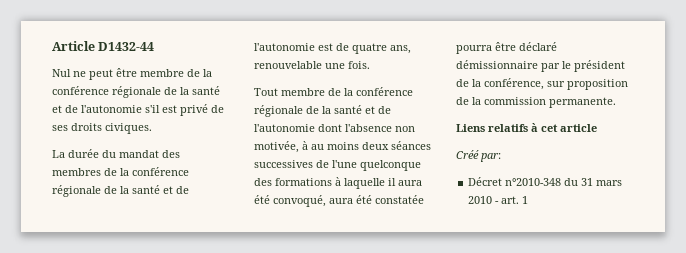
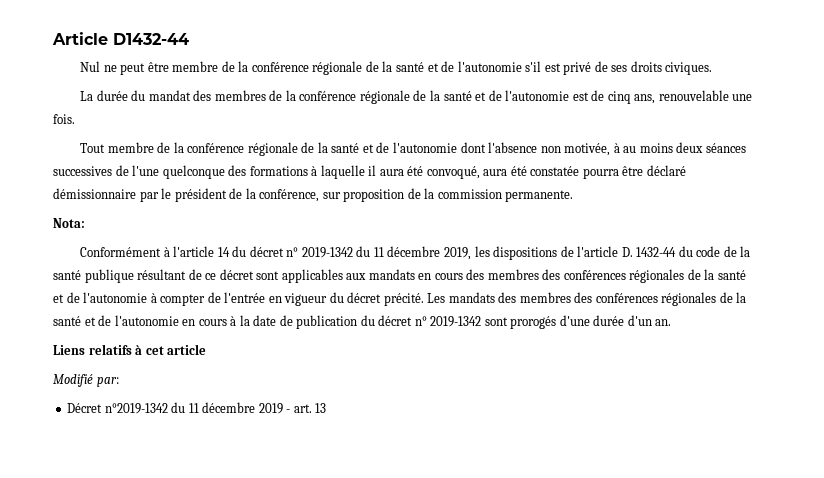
[352,43,387,54] quatre -> [607,91,631,104] cinq
(616, 102) none -> [53,218,85,228] [80,246,751,260] [53,269,746,283] [53,292,747,306] [53,315,672,329] // Nota: // Conformément à l'article 14 du décret n° 2019-1342 du 11 décembre 2019, les dispositions de l'article D. 1432-44 du code de la santé publique résultant de ce décret sont applicables aux mandats en cours des membres des conférences régionales de la santé et de l'autonomie à compter de l'entrée en vigueur du décret précité. Les mandats des membres des conférences régionales de la santé et de l'autonomie en cours à la date de publication du décret n° 2019-1342 sont prorogés d'une durée d'un an.
[456,150,479,159] Créé -> [53,374,93,387] Modifié
[505,178,623,186] [468,196,493,204] n°2010-348 du 31 mars 2010 -> [104,402,283,414] n°2019-1342 du 11 décembre 2019
[522,196,529,204] 1 -> [315,403,327,413] 13

